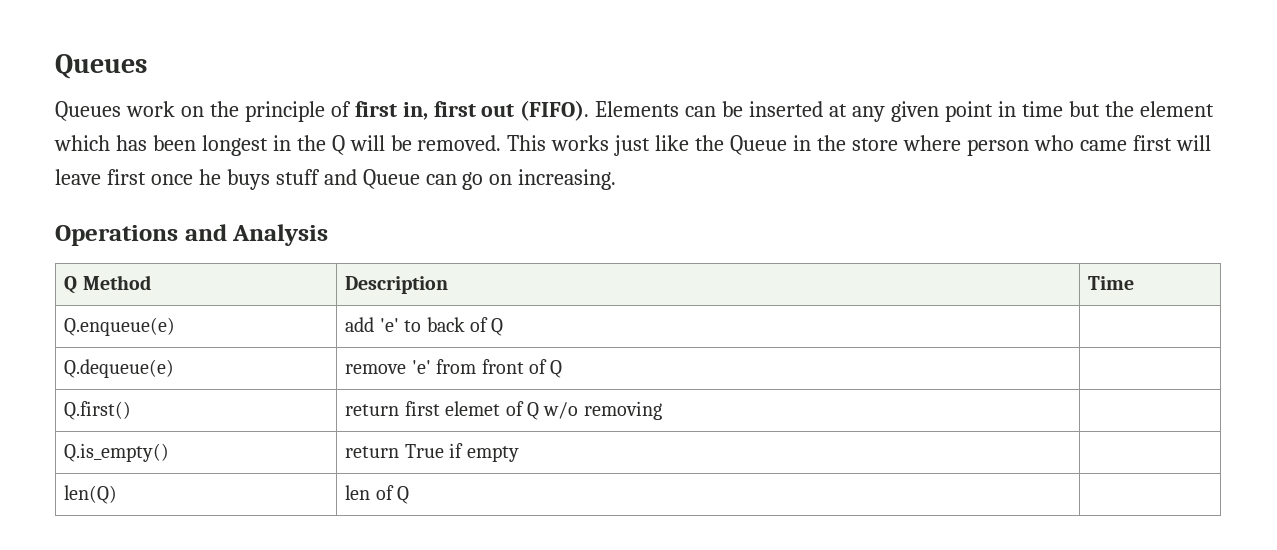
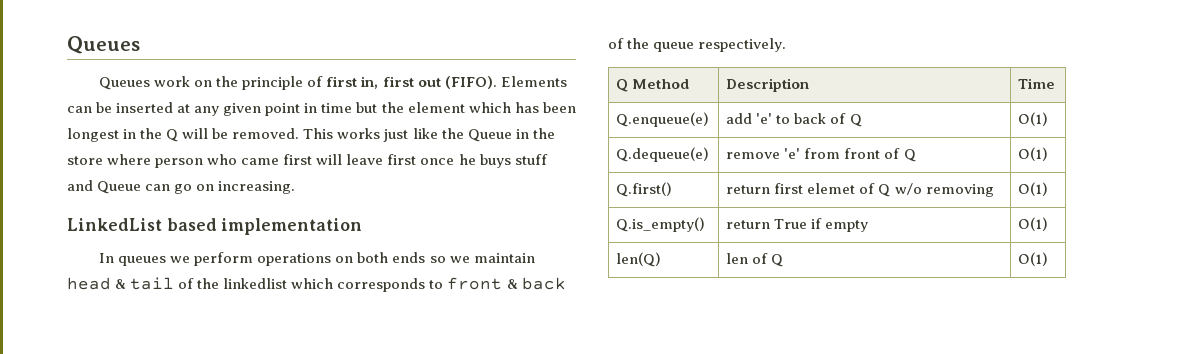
[55,224,329,246] Operations and Analysis -> [67,218,363,235] [99,252,535,266] [67,277,566,292] [608,38,787,52] LinkedList based implementation // In queues we perform operations on both ends so we maintain head & tail of the linkedlist which corresponds to front & back of the queue respectively.
(504, 327) none -> [1018,112,1049,126] O(1)
(563, 369) none -> [1018,147,1049,161] O(1)
(662, 410) none -> [1018,182,1049,196] O(1)
(519, 454) none -> [1018,217,1049,231] O(1)
(410, 495) none -> [1018,252,1049,266] O(1)

